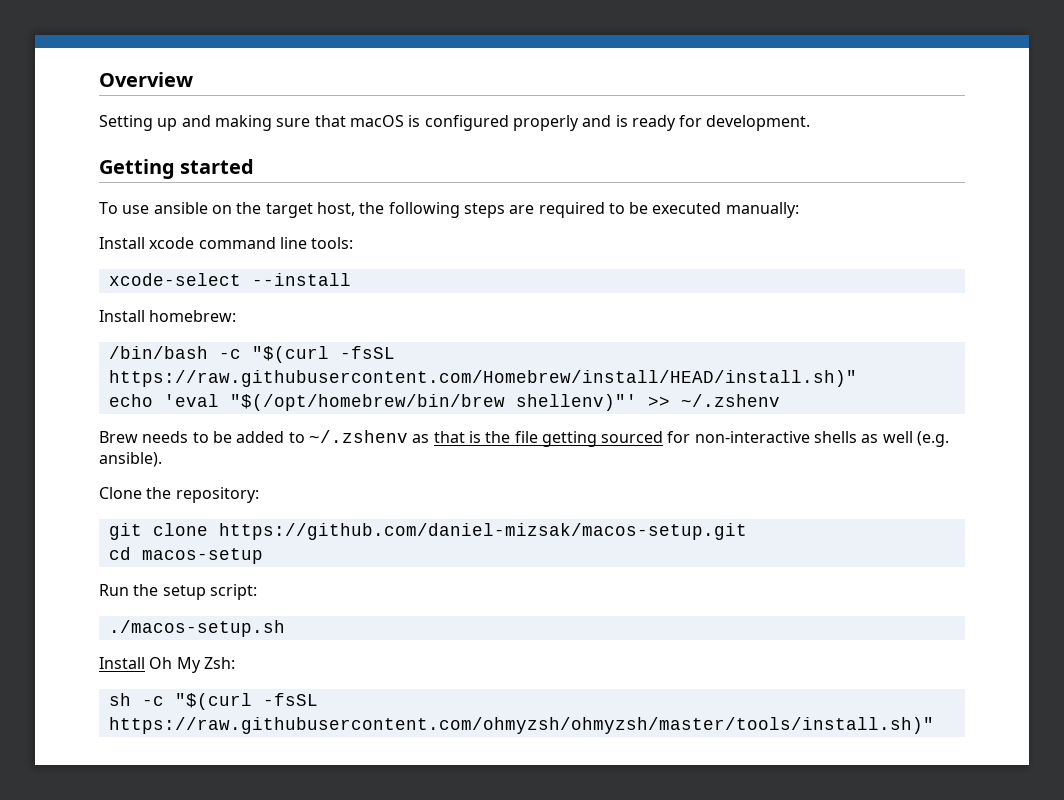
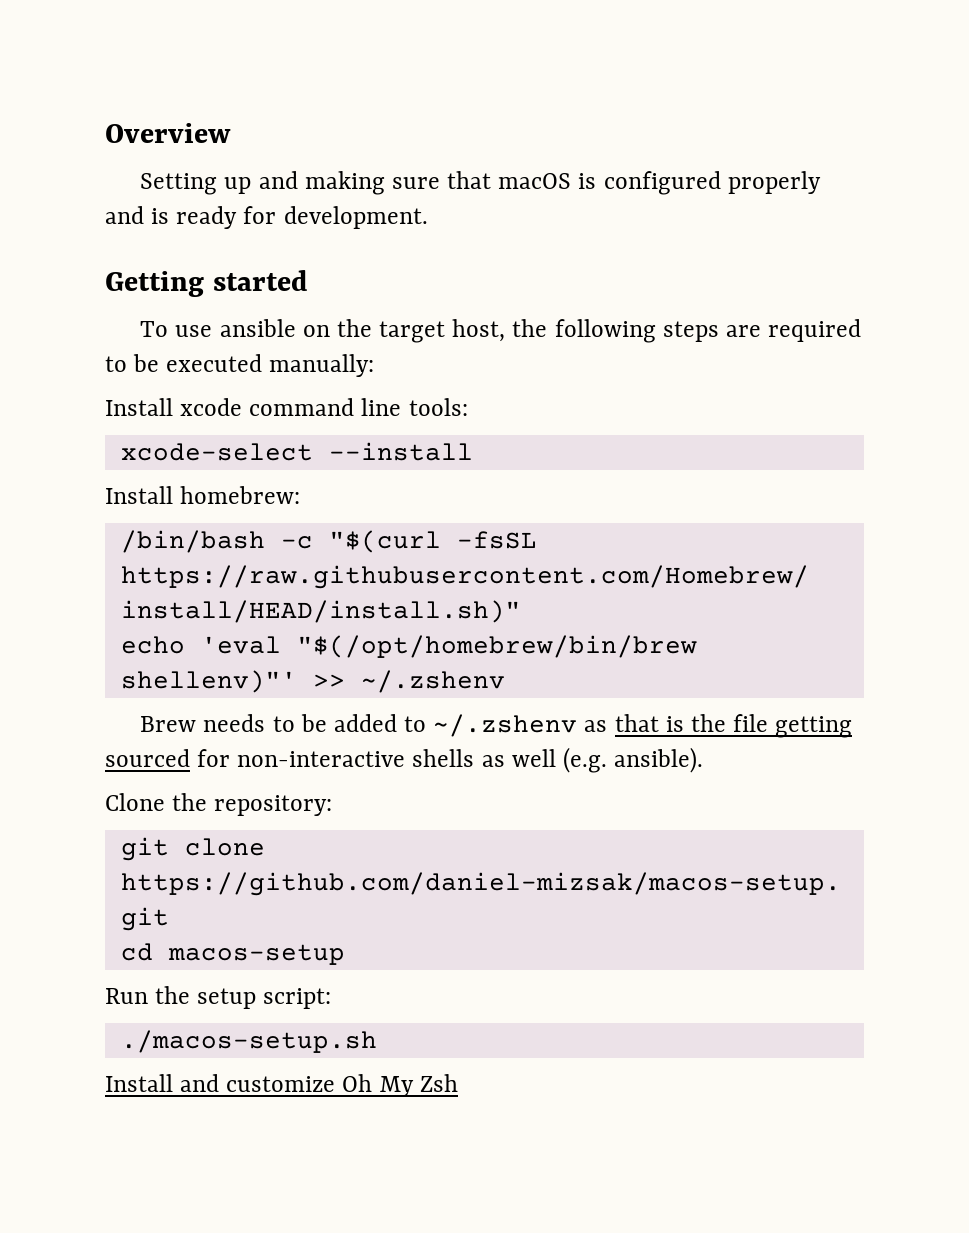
[149,657,235,673] [108,693,318,710] [108,717,934,734] Oh My Zsh: // sh -c "$(curl -fsSL https://raw.githubusercontent.com/ohmyzsh/ohmyzsh/master/tools/install.sh)" -> [180,1074,458,1097] and customize Oh My Zsh

